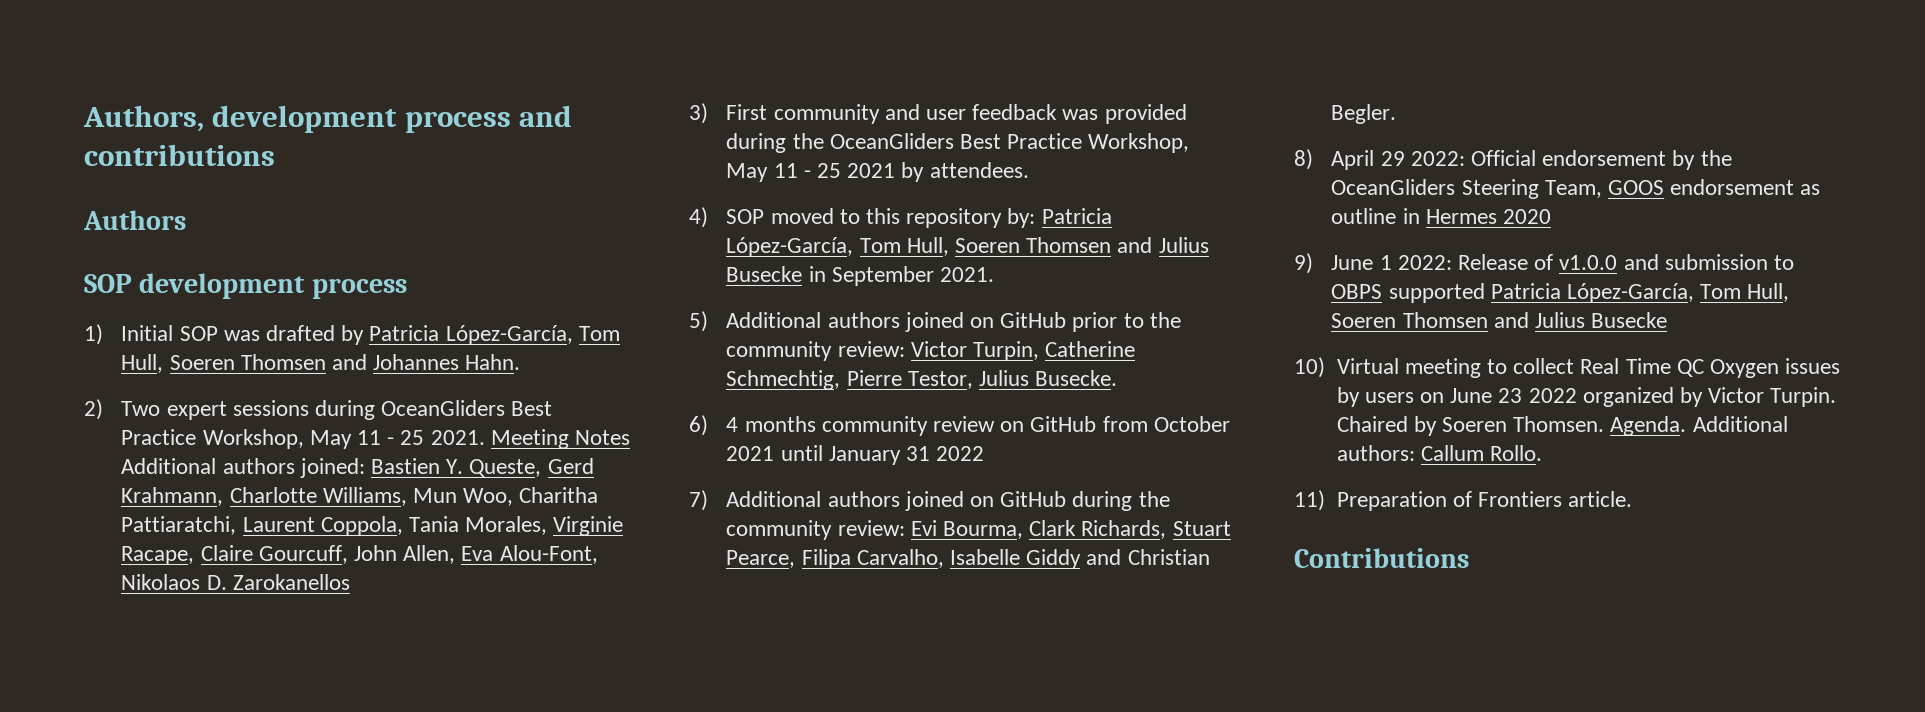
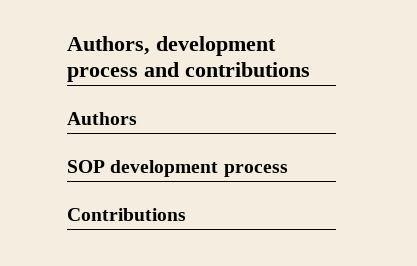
[84,324,620,345] [121,354,521,373] [84,399,553,420] [121,429,631,449] [121,458,594,478] [121,487,599,506] [121,516,624,536] [121,545,598,565] [121,574,350,590] [689,103,1187,124] [726,133,1190,153] [726,162,1029,182] [689,207,1112,228] [726,237,1209,257] [726,266,995,286] [689,311,1181,332] [726,341,1136,361] [726,370,1118,390] [689,415,1230,436] [726,445,985,465] [689,490,1170,511] [726,520,1231,540] [726,549,1210,569] [1331,104,1397,124] [1294,149,1732,170] [1331,179,1821,199] [1331,208,1552,224] [1294,253,1795,274] [1331,283,1790,303] [1331,312,1668,328] [1294,357,1841,378] [1336,387,1837,407] [1336,416,1788,436] [1336,445,1542,461] [1294,490,1633,511] // 1) Initial SOP was drafted by Patricia López-García, Tom Hull, Soeren Thomsen and Johannes Hahn. // 2) Two expert sessions during OceanGliders Best Practice Workshop, May 11 - 25 2021. Meeting Notes Additional authors joined: Bastien Y. Queste, Gerd Krahmann, Charlotte Williams, Mun Woo, Charitha Pattiaratchi, Laurent Coppola, Tania Morales, Virginie Racape, Claire Gourcuff, John Allen, Eva Alou-Font, Nikolaos D. Zarokanellos // 3) First community and user feedback was provided during the OceanGliders Best Practice Workshop, May 11 - 25 2021 by attendees. // 4) SOP moved to this repository by: Patricia López-García, Tom Hull, Soeren Thomsen and Julius Busecke in September 2021. // 5) Additional authors joined on GitHub prior to the community review: Victor Turpin, Catherine Schmechtig, Pierre Testor, Julius Busecke. // 6) 4 months community review on GitHub from October 2021 until January 31 2022 // 7) Additional authors joined on GitHub during the community review: Evi Bourma, Clark Richards, Stuart Pearce, Filipa Carvalho, Isabelle Giddy and Christian Begler. // 8) April 29 2022: Official endorsement by the OceanGliders Steering Team, GOOS endorsement as outline in Hermes 2020 // 9) June 1 2022: Release of v1.0.0 and submission to OBPS supported Patricia López-García, Tom Hull, Soeren Thomsen and Julius Busecke // 10) Virtual meeting to collect Real Time QC Oxygen issues by users on June 23 2022 organized by Victor Turpin. Chaired by Soeren Thomsen. Agenda. Additional authors: Callum Rollo. // 11) Preparation of Frontiers article. -> (288, 170) none

